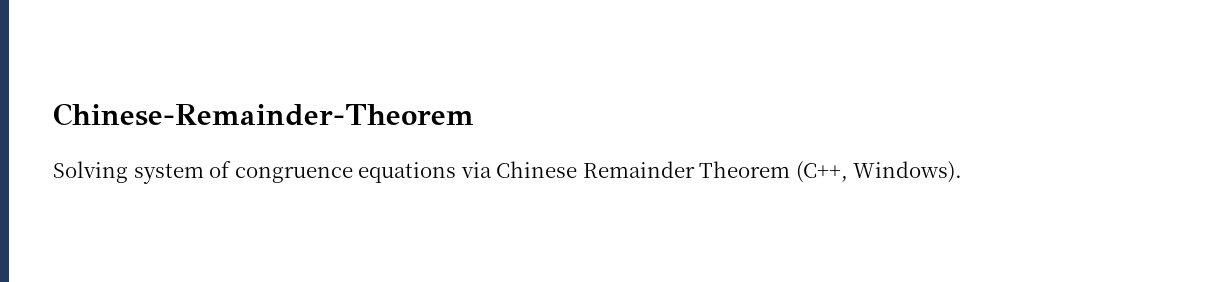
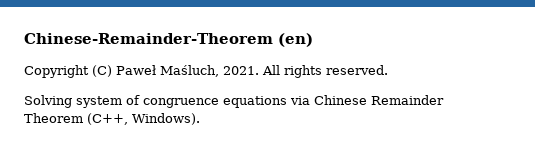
(474, 114) none -> [277,33,313,47] [24,65,388,78] (en) // Copyright (C) Paweł Maśluch, 2021. All rights reserved.

